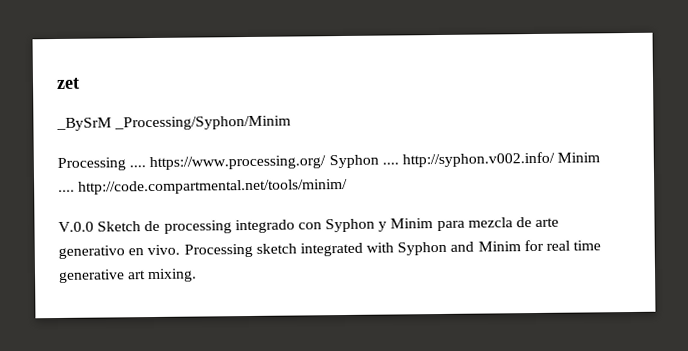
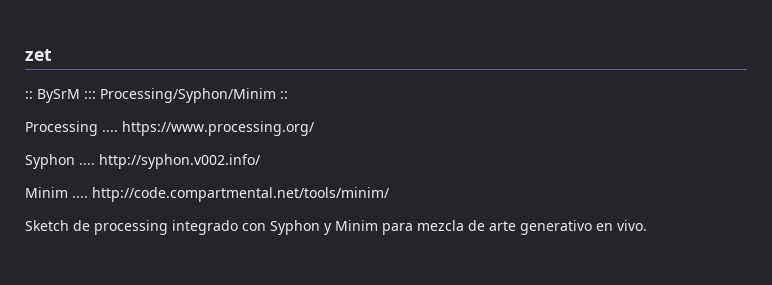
[56,115,292,132] _BySrM _Processing/Syphon/Minim -> [25,88,288,103] :: BySrM ::: Processing/Syphon/Minim ::
(327, 163) none -> (315, 128) //
(555, 159) none -> (261, 161) //
[58,221,94,232] V.0.0 -> (390, 194) none
[183,239,602,258] [58,268,198,283] Processing sketch integrated with Syphon and Minim for real time generative art mixing. -> (647, 225) none

